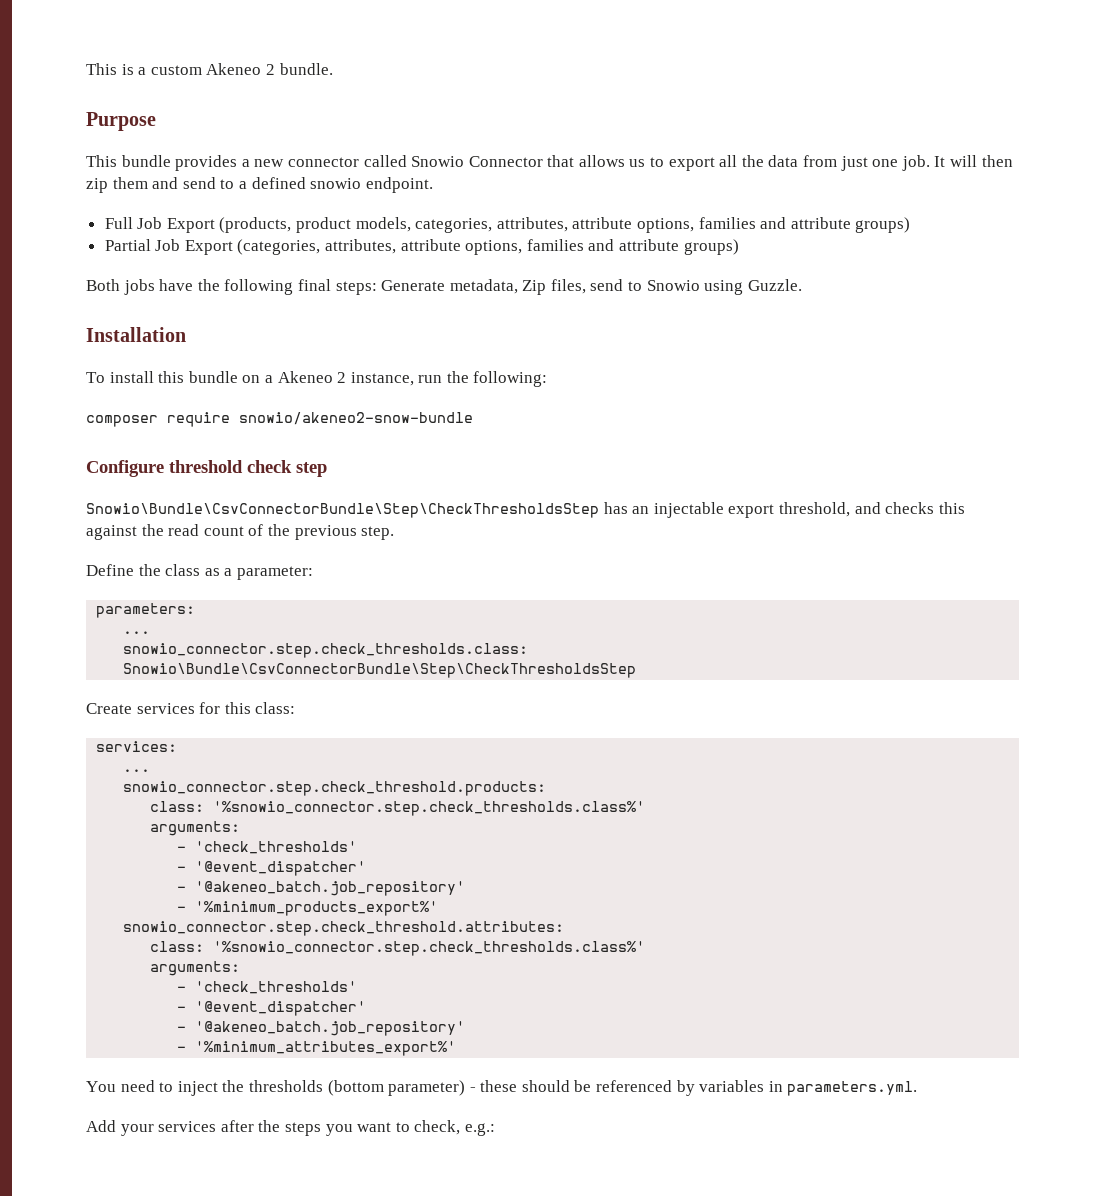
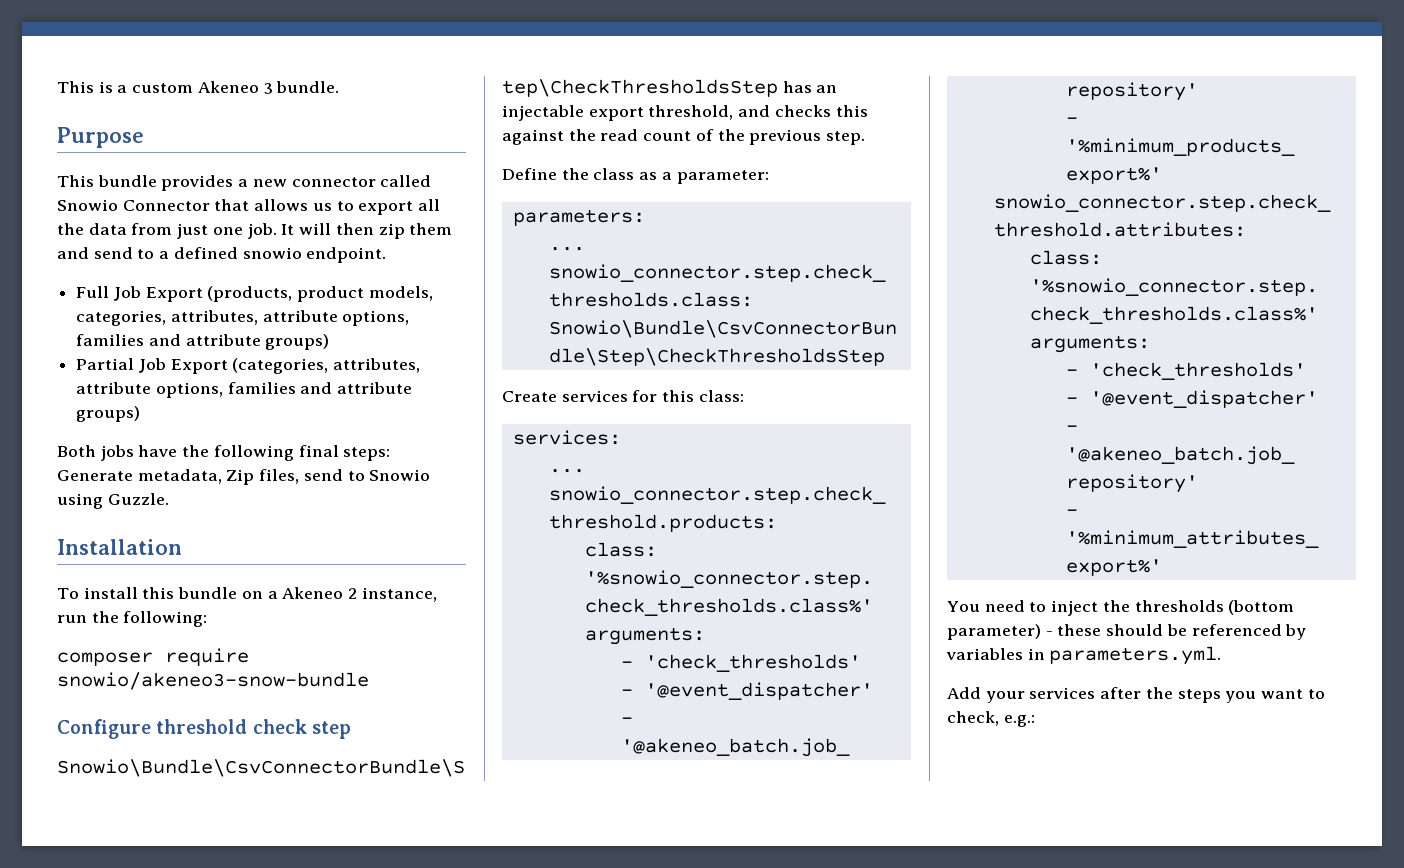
[265,64,275,75] 2 -> [263,83,273,94] 3
[239,412,473,425] snowio/akeneo2-snow-bundle -> [57,672,369,690] snowio/akeneo3-snow-bundle

